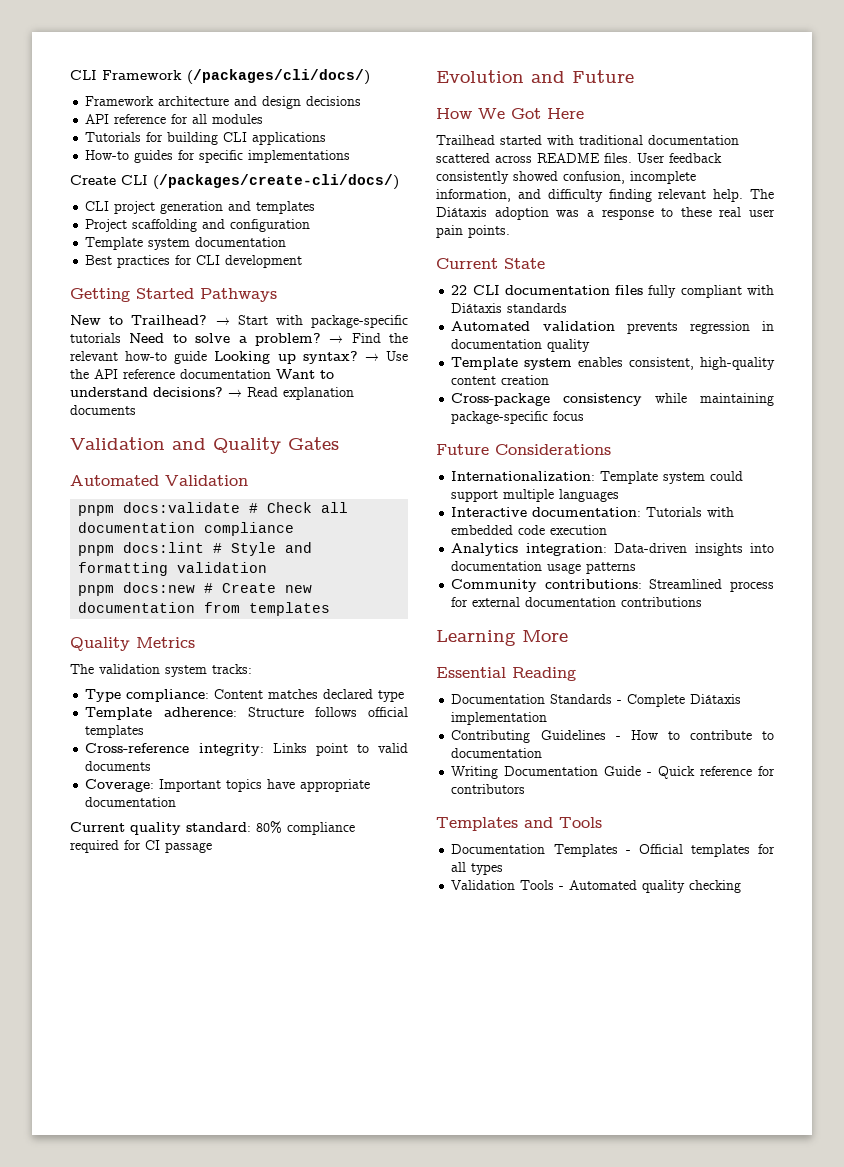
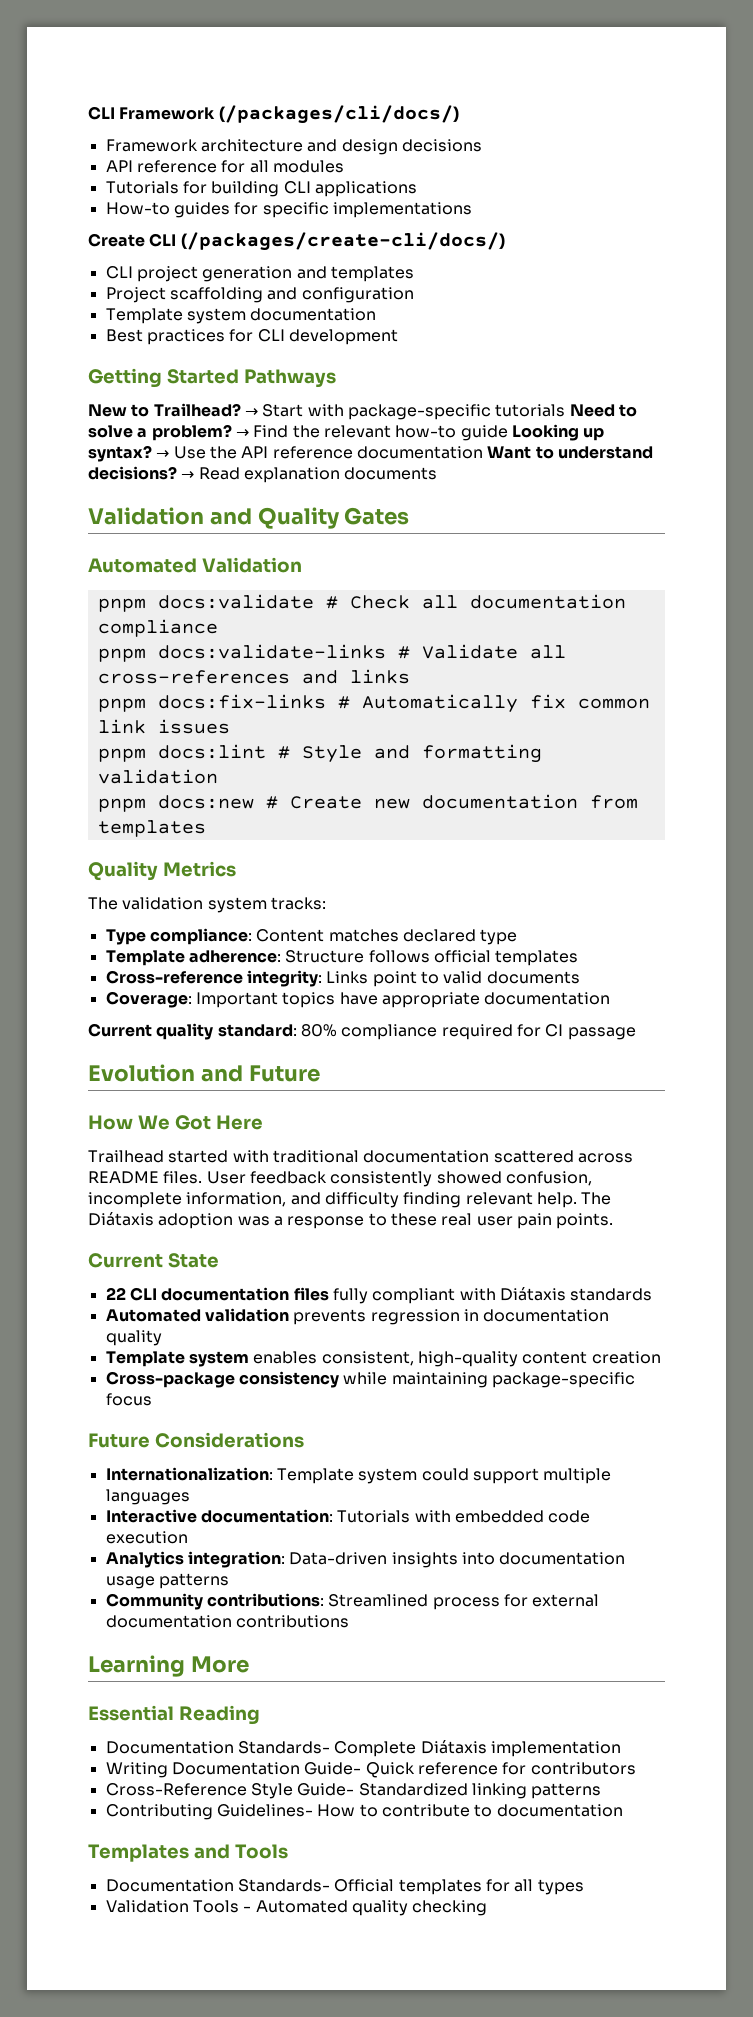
(295, 529) none -> [97,644,566,662] [97,669,410,684] [97,694,650,713] [97,719,230,734] // pnpm docs:validate-links # Validate all cross-references and links // pnpm docs:fix-links # Automatically fix common link issues
[550,694,623,704] Standards - -> [237,1741,330,1754] Standards-
(548, 718) none -> [105,1762,636,1778] [105,1783,602,1799] // Writing Documentation Guide- Quick reference for contributors // Cross-Reference Style Guide- Standardized linking patterns
[540,730,621,740] Guidelines - -> [216,1804,313,1817] Guidelines-
[451,766,775,779] [451,784,526,794] // Writing Documentation Guide - Quick reference for contributors -> (623, 1810) none
[553,844,631,857] Templates - -> [237,1879,330,1892] Standards-

